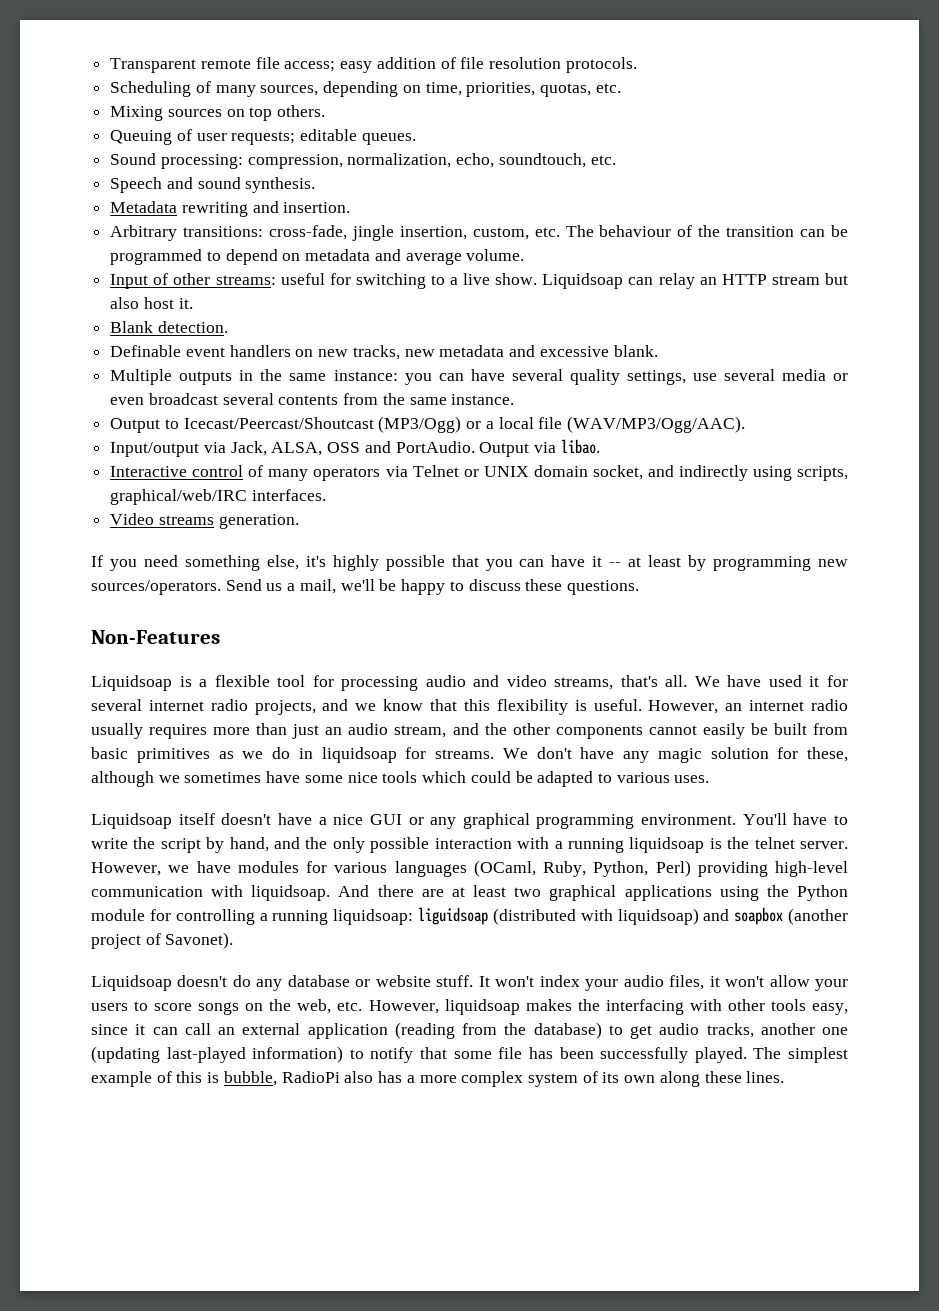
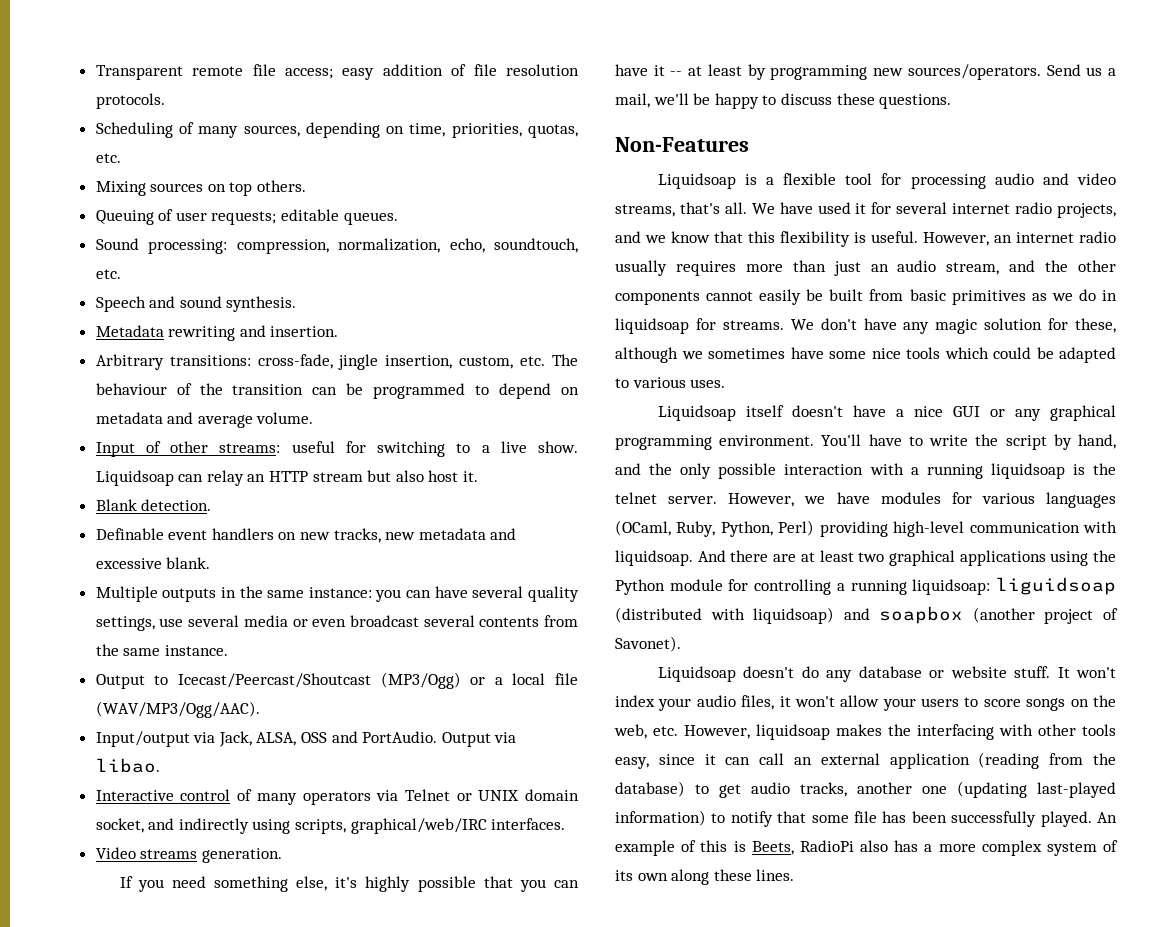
[753,1047,849,1063] The simplest -> [1097,812,1117,823] An
[223,1071,277,1086] bubble, -> [751,841,794,855] Beets,

